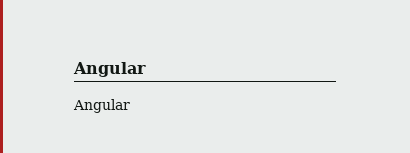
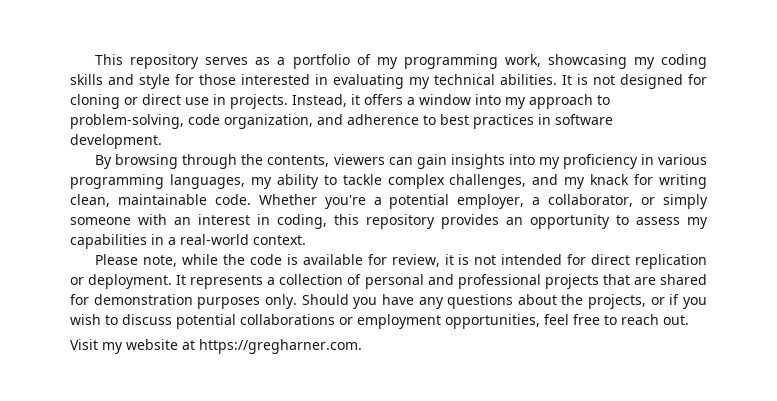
[73,62,146,77] [73,99,130,113] Angular // Angular -> [95,54,707,69] [70,74,707,89] [70,94,610,109] [70,114,613,129] [70,134,162,149] [95,154,707,169] [70,174,707,189] [70,194,708,209] [70,214,708,229] [70,234,306,249] [95,254,707,269] [70,274,708,289] [70,294,707,309] [70,314,689,329] [70,339,362,354] This repository serves as a portfolio of my programming work, showcasing my coding skills and style for those interested in evaluating my technical abilities. It is not designed for cloning or direct use in projects. Instead, it offers a window into my approach to problem-solving, code organization, and adherence to best practices in software development. // By browsing through the contents, viewers can gain insights into my proficiency in various programming languages, my ability to tackle complex challenges, and my knack for writing clean, maintainable code. Whether you're a potential employer, a collaborator, or simply someone with an interest in coding, this repository provides an opportunity to assess my capabilities in a real-world context. // Please note, while the code is available for review, it is not intended for direct replication or deployment. It represents a collection of personal and professional projects that are shared for demonstration purposes only. Should you have any questions about the projects, or if you wish to discuss potential collaborations or employment opportunities, feel free to reach out. // Visit my website at https://gregharner.com.

